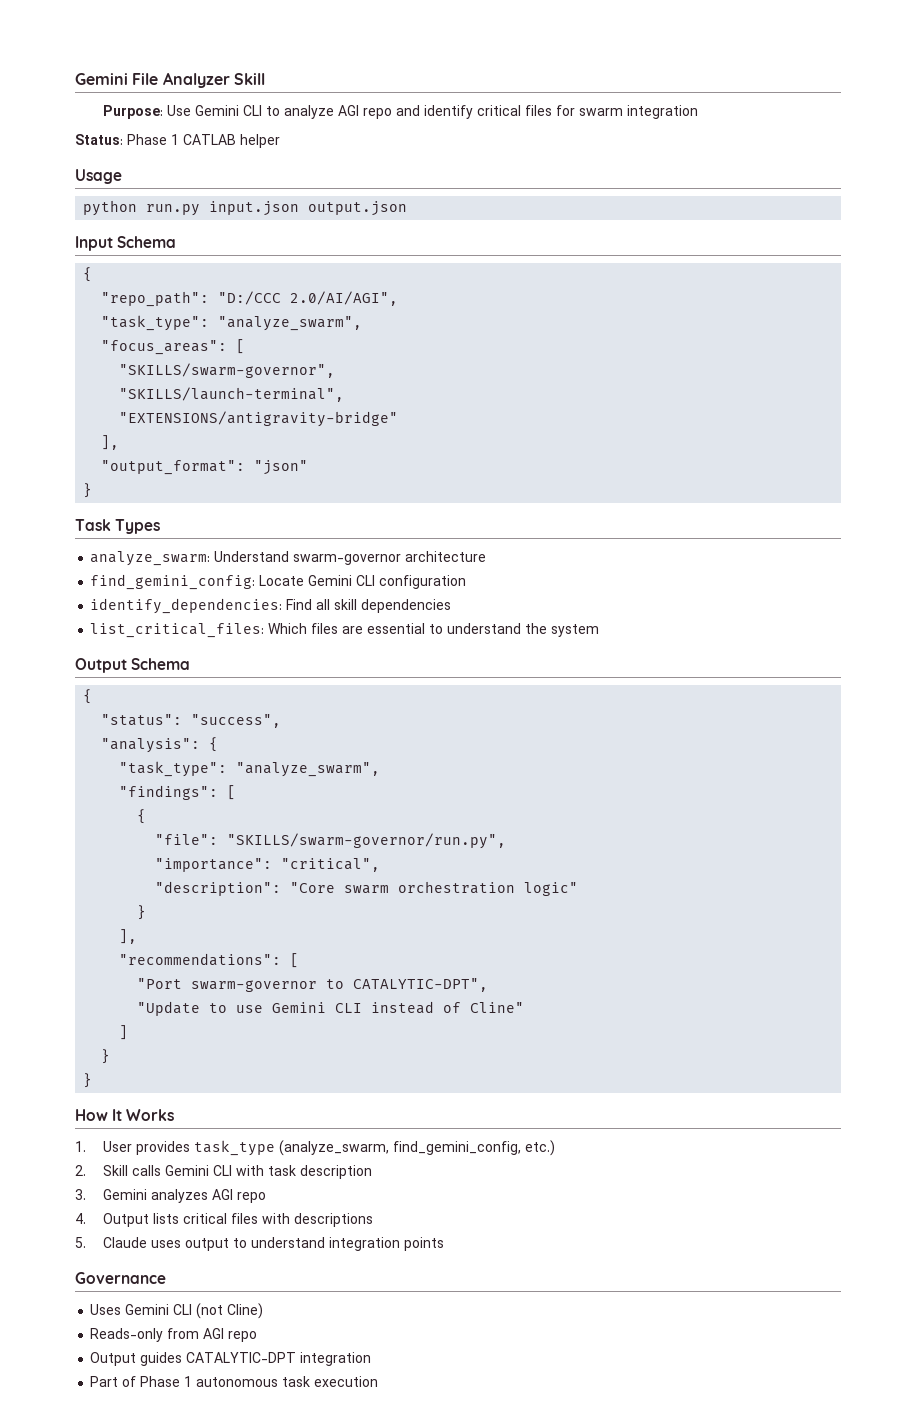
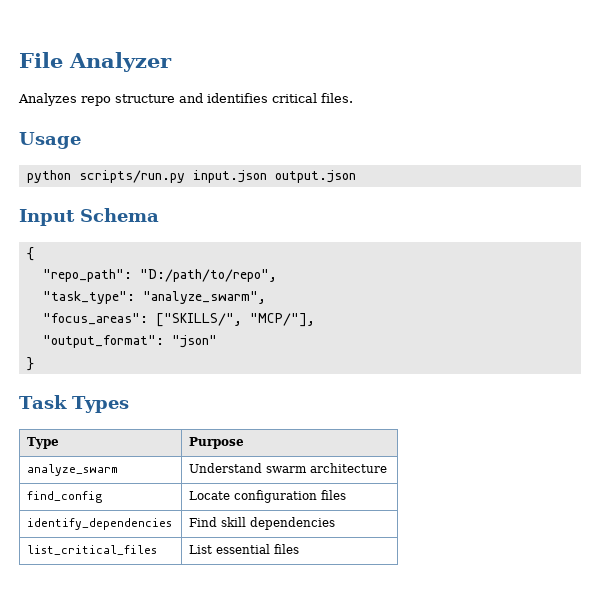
[75,73,128,85] Gemini -> (19, 60) none
[233,73,265,85] [103,105,699,119] [75,134,280,148] Skill // Purpose: Use Gemini CLI to analyze AGI repo and identify critical files for swarm integration // Status: Phase 1 CATLAB helper -> [18,93,353,106] // Analyzes repo structure and identifies critical files.
[146,204,201,216] run.py -> [78,170,185,183] scripts/run.py
[218,291,399,306] "D:/CCC 2.0/AI/AGI", -> [139,269,277,282] "D:/path/to/repo",
[236,339,246,354] [119,363,336,378] [119,387,345,402] [119,411,399,427] [101,435,120,450] [ // "SKILLS/swarm-governor", // "SKILLS/launch-terminal", // "EXTENSIONS/antigravity-bridge" // ], -> [155,313,315,327] ["SKILLS/", "MCP/"],
[90,551,487,566] [90,574,467,590] [90,598,452,614] [90,623,600,638] [75,658,191,673] [83,689,93,704] [101,714,282,728] [101,737,219,753] [119,761,381,777] [119,785,237,800] [137,809,147,824] [155,833,507,849] [155,858,381,872] [155,881,579,896] [137,905,147,920] [119,929,138,944] [119,953,300,968] [137,978,489,992] [137,1001,525,1016] [119,1025,129,1040] [101,1049,111,1064] [83,1073,93,1088] [75,1109,175,1121] [75,1140,555,1156] [75,1165,372,1179] [75,1189,266,1203] [75,1213,373,1227] [75,1237,444,1251] [75,1272,166,1284] [90,1303,264,1319] [90,1328,258,1342] [90,1352,372,1366] [90,1376,379,1387] // analyze_swarm: Understand swarm-governor architecture // find_gemini_config: Locate Gemini CLI configuration // identify_dependencies: Find all skill dependencies // list_critical_files: Which files are essential to understand the system // Output Schema // { // "status": "success", // "analysis": { // "task_type": "analyze_swarm", // "findings": [ // { // "file": "SKILLS/swarm-governor/run.py", // "importance": "critical", // "description": "Core swarm orchestration logic" // } // ], // "recommendations": [ // "Port swarm-governor to CATALYTIC-DPT", // "Update to use Gemini CLI instead of Cline" // ] // } // } // How It Works // 1. User provides task_type (analyze_swarm, find_gemini_config, etc.) // 2. Skill calls Gemini CLI with task description // 3. Gemini analyzes AGI repo // 4. Output lists critical files with descriptions // 5. Claude uses output to understand integration points // Governance // Uses Gemini CLI (not Cline) // Reads-only from AGI repo // Output guides CATALYTIC-DPT integration // Part of Phase 1 autonomous task execution -> [27,437,60,449] [189,437,245,449] [27,464,119,476] [189,463,388,473] [27,491,103,503] [189,490,347,503] [27,518,173,530] [189,517,336,530] [27,545,158,555] [189,544,300,554] // Type | Purpose // analyze_swarm | Understand swarm architecture // find_config | Locate configuration files // identify_dependencies | Find skill dependencies // list_critical_files | List essential files

